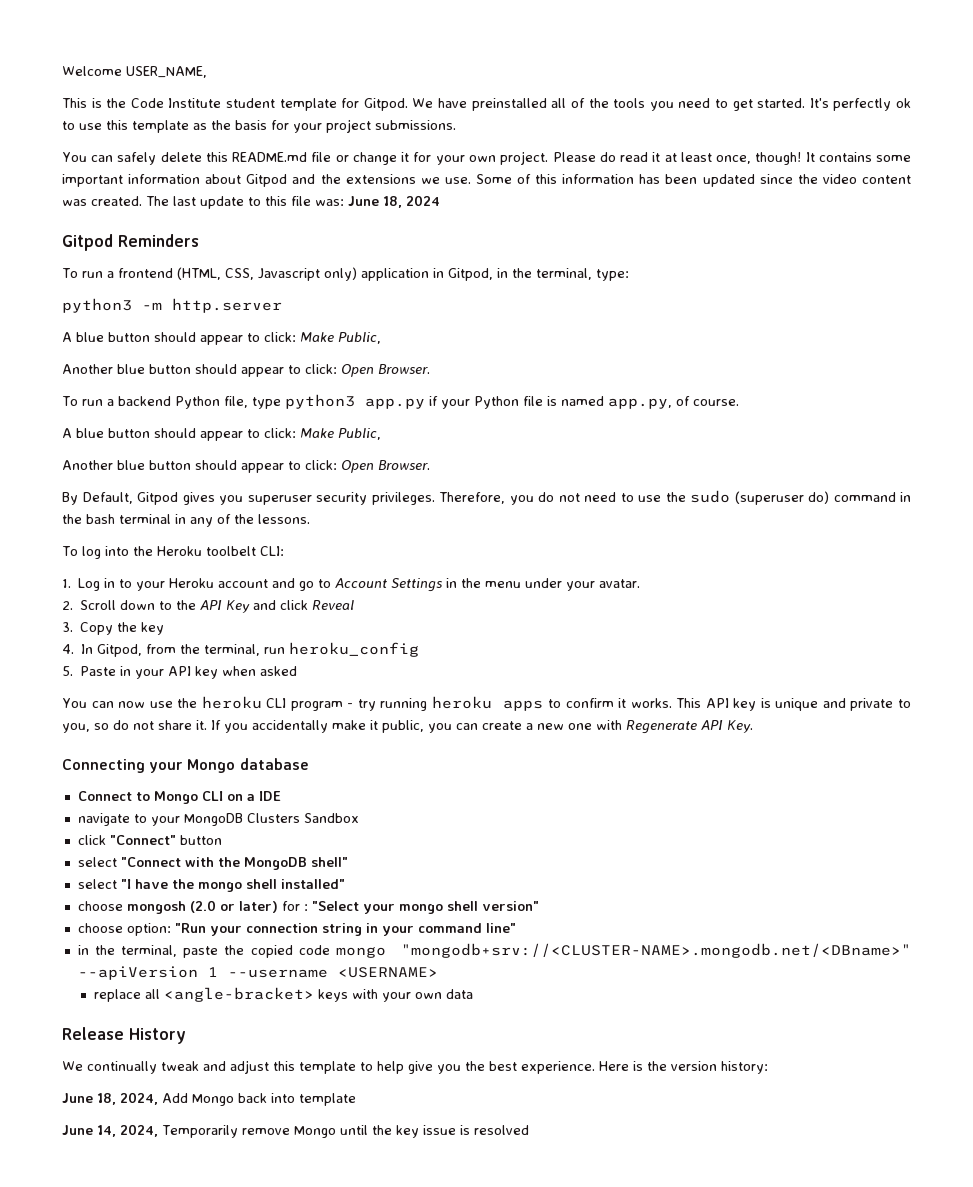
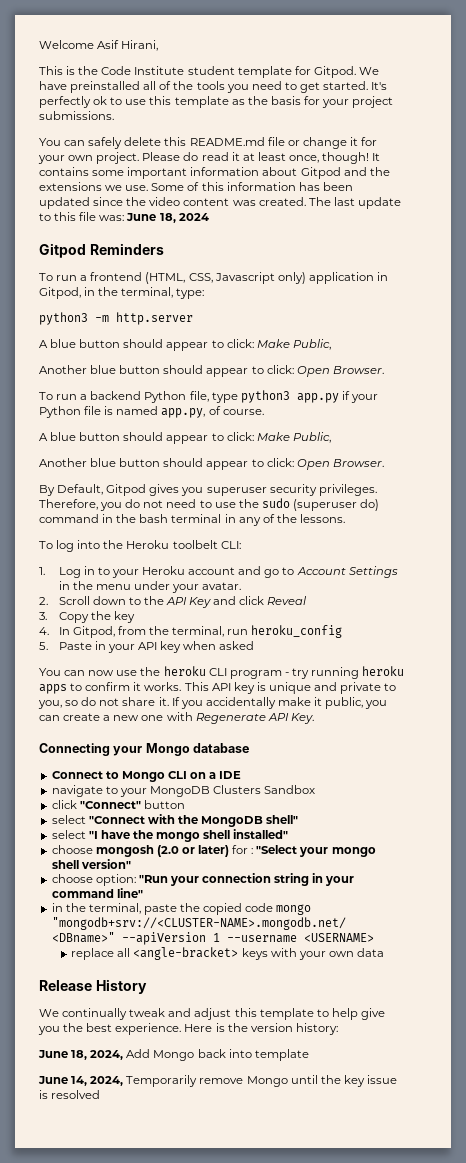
[126,66,207,78] USER_NAME, -> [97,40,159,51] Asif Hirani,

